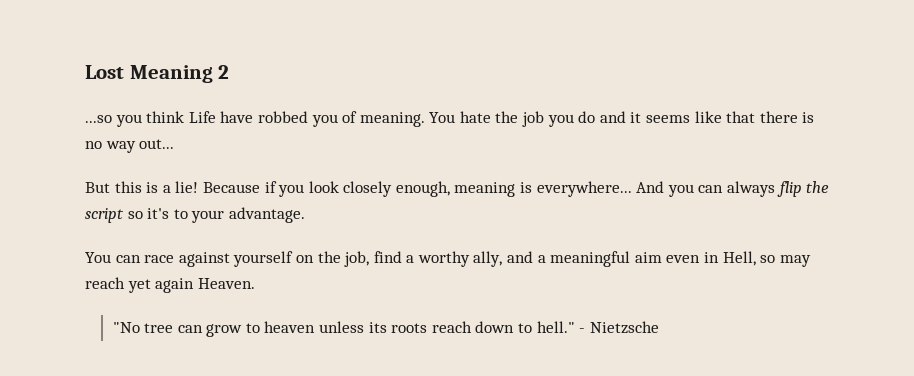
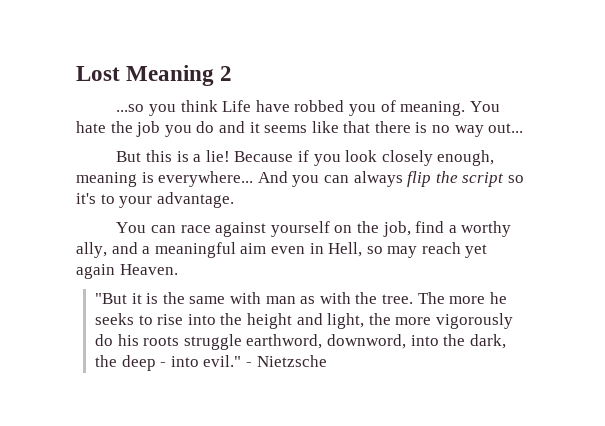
[112,321,575,337] "No tree can grow to heaven unless its roots reach down to hell." -> [95,292,507,304] [95,313,513,329] [95,334,506,350] [95,355,242,371] "But it is the same with man as with the tree. The more he seeks to rise into the height and light, the more vigorously do his roots struggle earthword, downword, into the dark, the deep - into evil."

